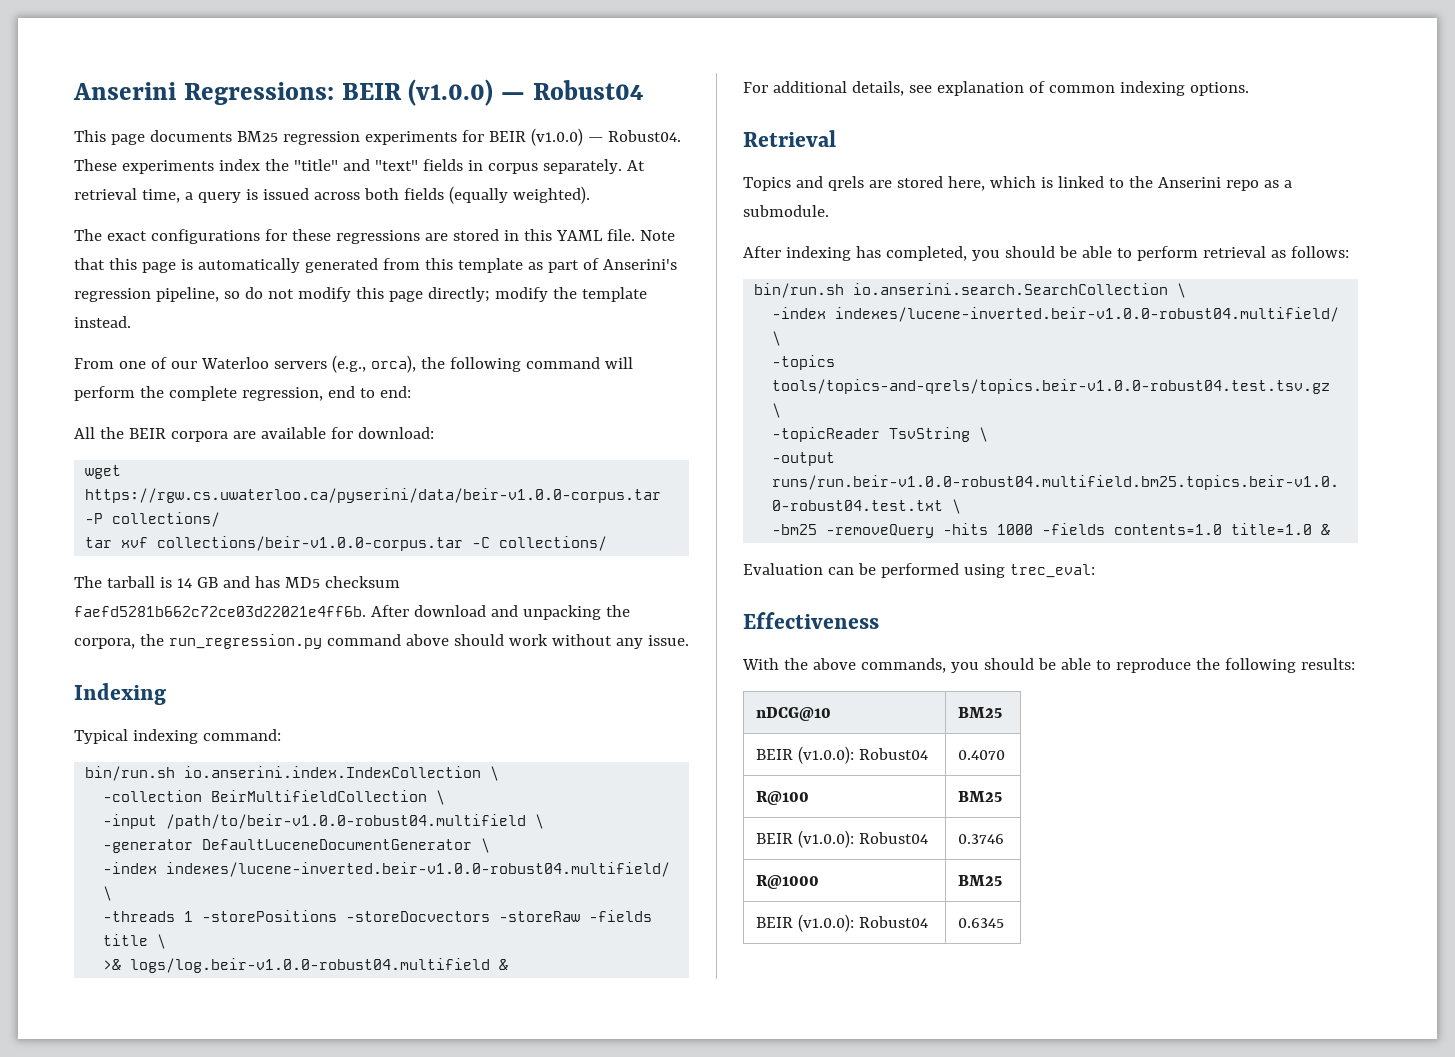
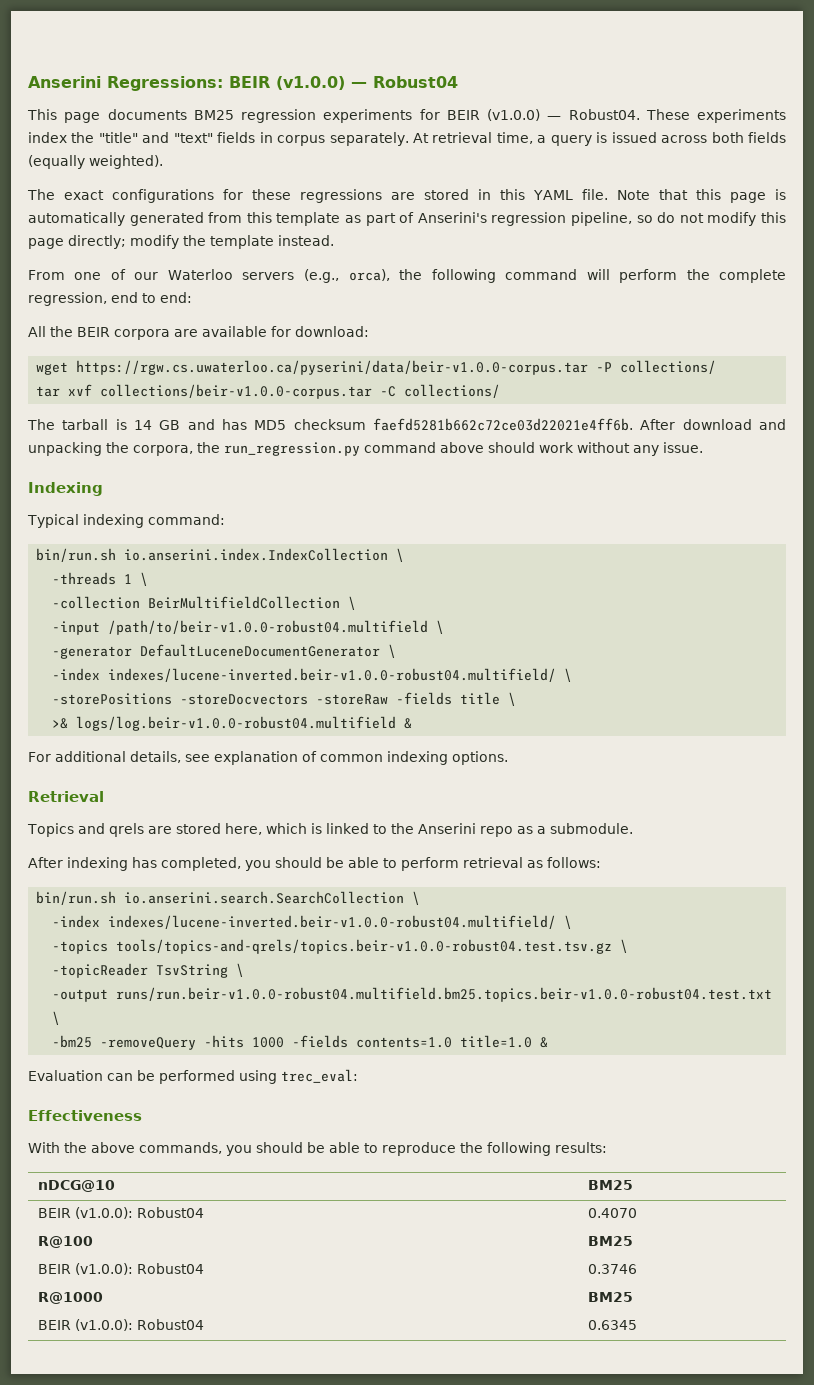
(500, 773) none -> [52,572,149,586] // -threads 1 \
[103,911,194,922] -threads 1 -> (573, 675) none

